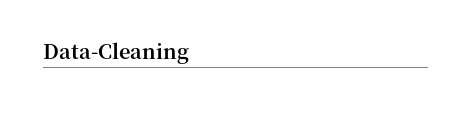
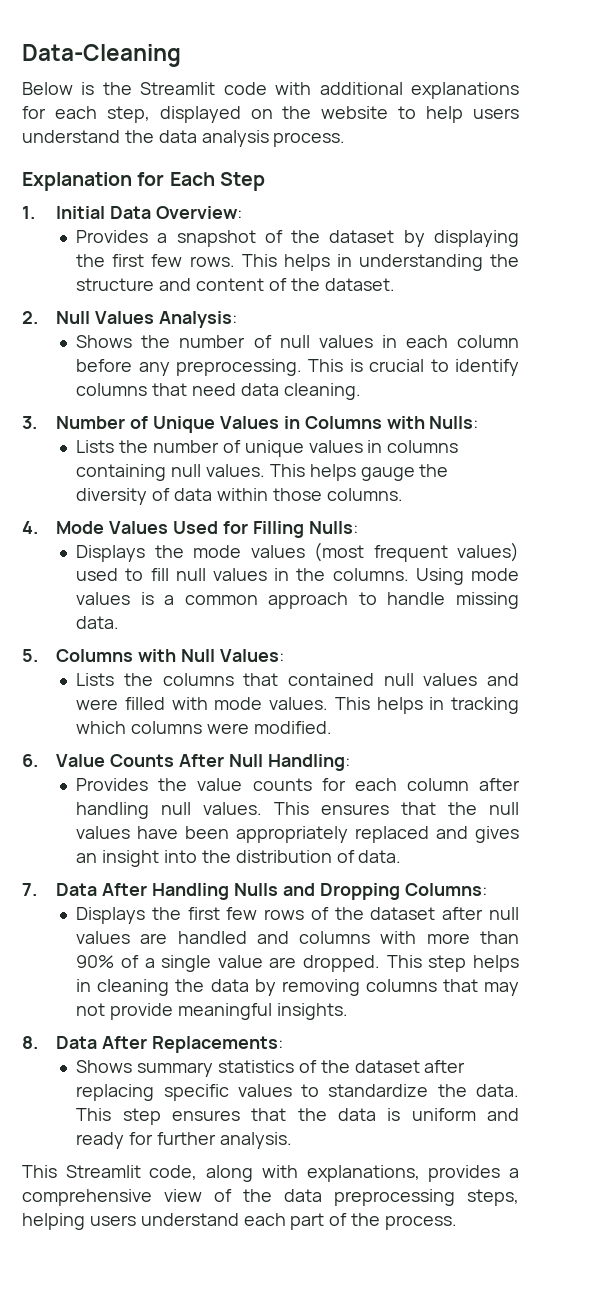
(189, 53) none -> [22,82,519,99] [22,106,520,123] [22,130,346,147] [22,172,265,191] [22,206,243,219] [76,230,519,247] [76,254,520,271] [76,278,395,291] [22,311,238,328] [76,335,520,348] [76,359,519,376] [76,383,361,400] [22,416,479,433] [76,440,459,457] [76,464,449,481] [76,488,403,505] [22,521,358,538] [76,542,519,562] [76,568,520,585] [76,592,519,609] [76,616,120,629] [22,649,284,662] [76,673,520,686] [76,697,520,714] [76,721,332,734] [22,754,350,771] [76,778,520,791] [76,802,519,819] [76,826,519,843] [76,850,402,867] [22,883,487,900] [76,907,519,924] [76,931,519,944] [76,955,520,972] [76,979,519,996] [76,1003,348,1020] [22,1036,284,1053] [76,1060,466,1077] [76,1084,520,1101] [76,1108,520,1125] [76,1132,292,1149] [22,1165,519,1182] [22,1189,519,1206] [22,1213,458,1230] // Below is the Streamlit code with additional explanations for each step, displayed on the website to help users understand the data analysis process. // Explanation for Each Step // 1. Initial Data Overview: // Provides a snapshot of the dataset by displaying the first few rows. This helps in understanding the structure and content of the dataset. // 2. Null Values Analysis: // Shows the number of null values in each column before any preprocessing. This is crucial to identify columns that need data cleaning. // 3. Number of Unique Values in Columns with Nulls: // Lists the number of unique values in columns containing null values. This helps gauge the diversity of data within those columns. // 4. Mode Values Used for Filling Nulls: // Displays the mode values (most frequent values) used to fill null values in the columns. Using mode values is a common approach to handle missing data. // 5. Columns with Null Values: // Lists the columns that contained null values and were filled with mode values. This helps in tracking which columns were modified. // 6. Value Counts After Null Handling: // Provides the value counts for each column after handling null values. This ensures that the null values have been appropriately replaced and gives an insight into the distribution of data. // 7. Data After Handling Nulls and Dropping Columns: // Displays the first few rows of the dataset after null values are handled and columns with more than 90% of a single value are dropped. This step helps in cleaning the data by removing columns that may not provide meaningful insights. // 8. Data After Replacements: // Shows summary statistics of the dataset after replacing specific values to standardize the data. This step ensures that the data is uniform and ready for further analysis. // This Streamlit code, along with explanations, provides a comprehensive view of the data preprocessing steps, helping users understand each part of the process.

